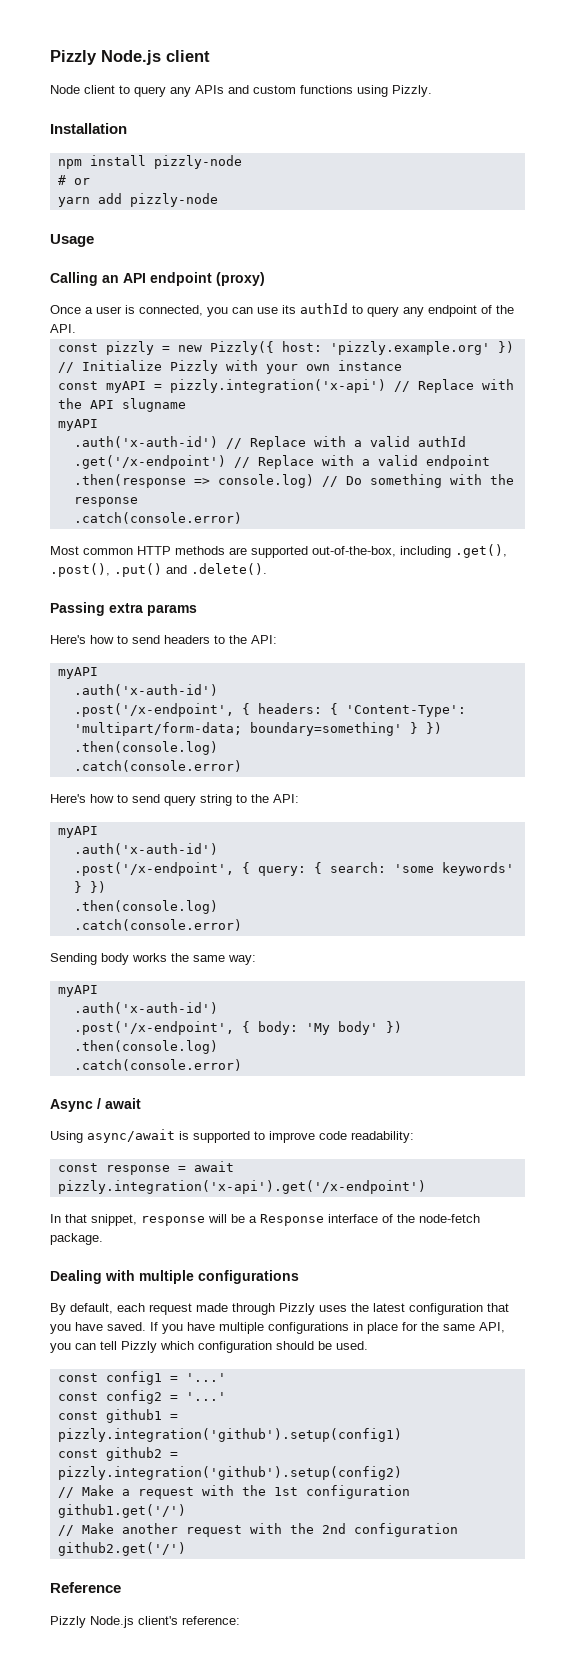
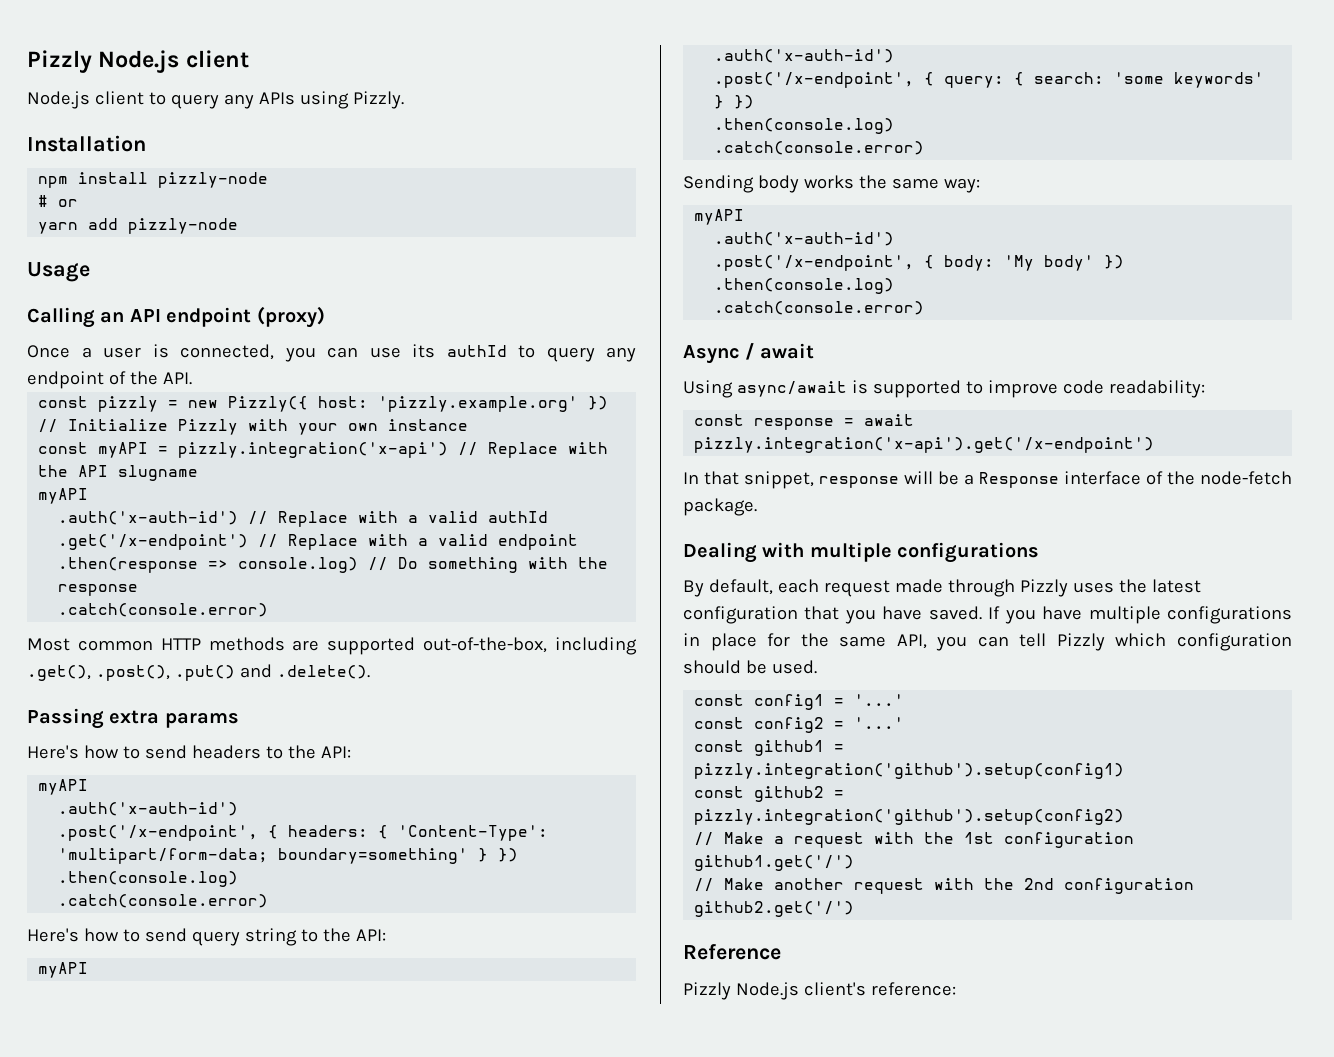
[50,85,80,94] Node -> [27,91,90,109] Node.js
[228,85,353,94] and custom functions -> (295, 98) none

